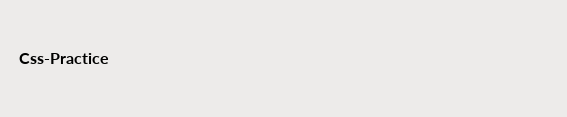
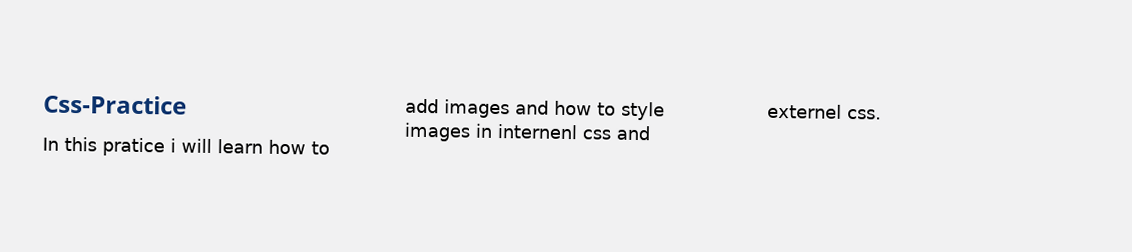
(109, 58) none -> [42,136,330,157] [405,98,665,121] [404,122,651,142] [767,103,882,120] // In this pratice i will learn how to add images and how to style images in internenl css and externel css.

